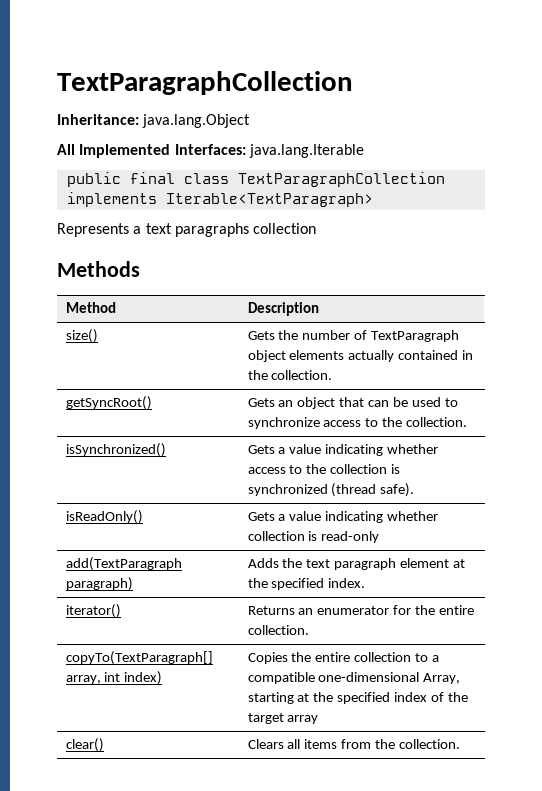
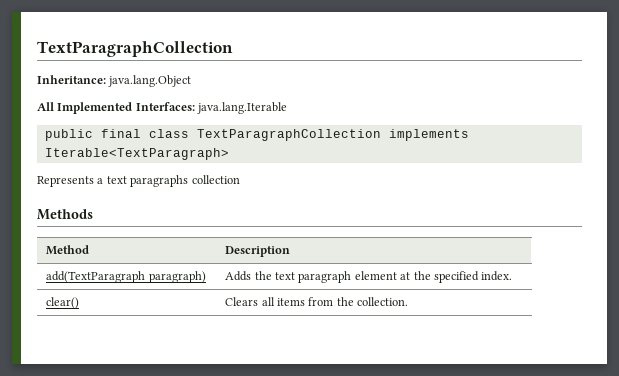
[65,329,98,343] [247,330,460,342] [247,350,474,362] [247,370,333,380] [65,396,152,410] [247,397,458,409] [247,417,468,429] [65,443,166,457] [247,444,439,456] [247,464,401,474] [247,483,415,497] [65,510,143,524] [247,511,439,523] [247,531,380,543] // size() | Gets the number of TextParagraph object elements actually contained in the collection. // getSyncRoot() | Gets an object that can be used to synchronize access to the collection. // isSynchronized() | Gets a value indicating whether access to the collection is synchronized (thread safe). // isReadOnly() | Gets a value indicating whether collection is read-only -> (291, 251) none
[65,604,121,618] [247,605,475,615] [247,625,309,635] [65,651,213,665] [65,671,163,685] [247,652,440,664] [247,672,461,684] [247,692,469,704] [247,713,319,724] // iterator() | Returns an enumerator for the entire collection. // copyTo(TextParagraph[] array, int index) | Copies the entire collection to a compatible one-dimensional Array, starting at the specified index of the target array -> (513, 276) none

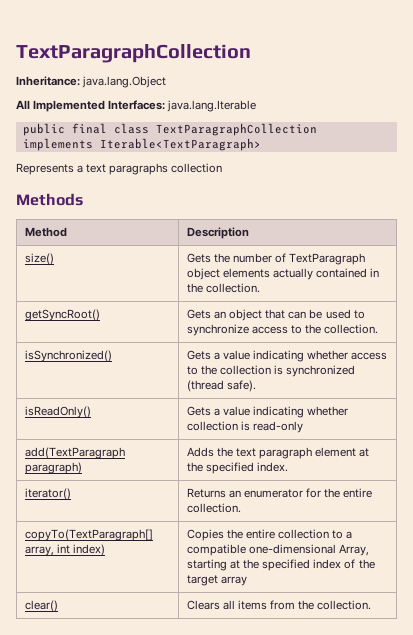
(291, 251) none -> [24,253,54,265] [186,253,366,265] [186,268,380,280] [186,283,260,293] [24,309,100,321] [186,309,365,321] [186,324,379,336] [24,350,112,362] [186,350,388,362] [186,365,356,377] [186,380,256,392] [24,406,91,418] [186,406,349,418] [186,421,304,433] // size() | Gets the number of TextParagraph object elements actually contained in the collection. // getSyncRoot() | Gets an object that can be used to synchronize access to the collection. // isSynchronized() | Gets a value indicating whether access to the collection is synchronized (thread safe). // isReadOnly() | Gets a value indicating whether collection is read-only
(513, 276) none -> [24,488,71,500] [186,488,373,498] [186,503,241,513] [24,529,153,541] [24,544,106,556] [186,529,353,541] [186,544,370,556] [186,559,375,571] [186,575,247,586] // iterator() | Returns an enumerator for the entire collection. // copyTo(TextParagraph[] array, int index) | Copies the entire collection to a compatible one-dimensional Array, starting at the specified index of the target array

